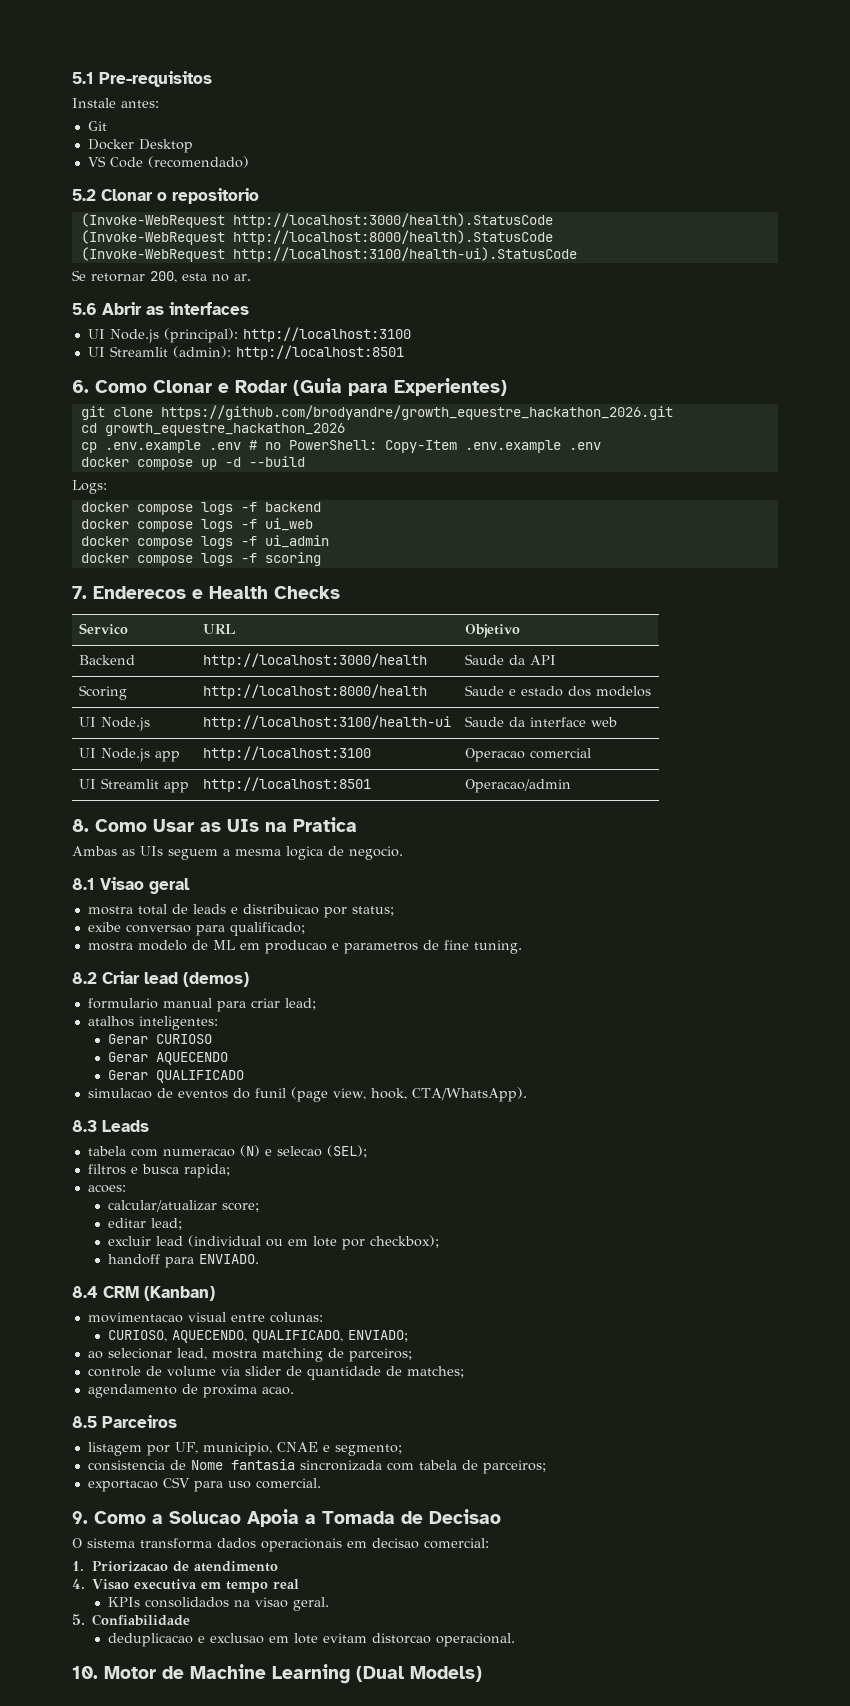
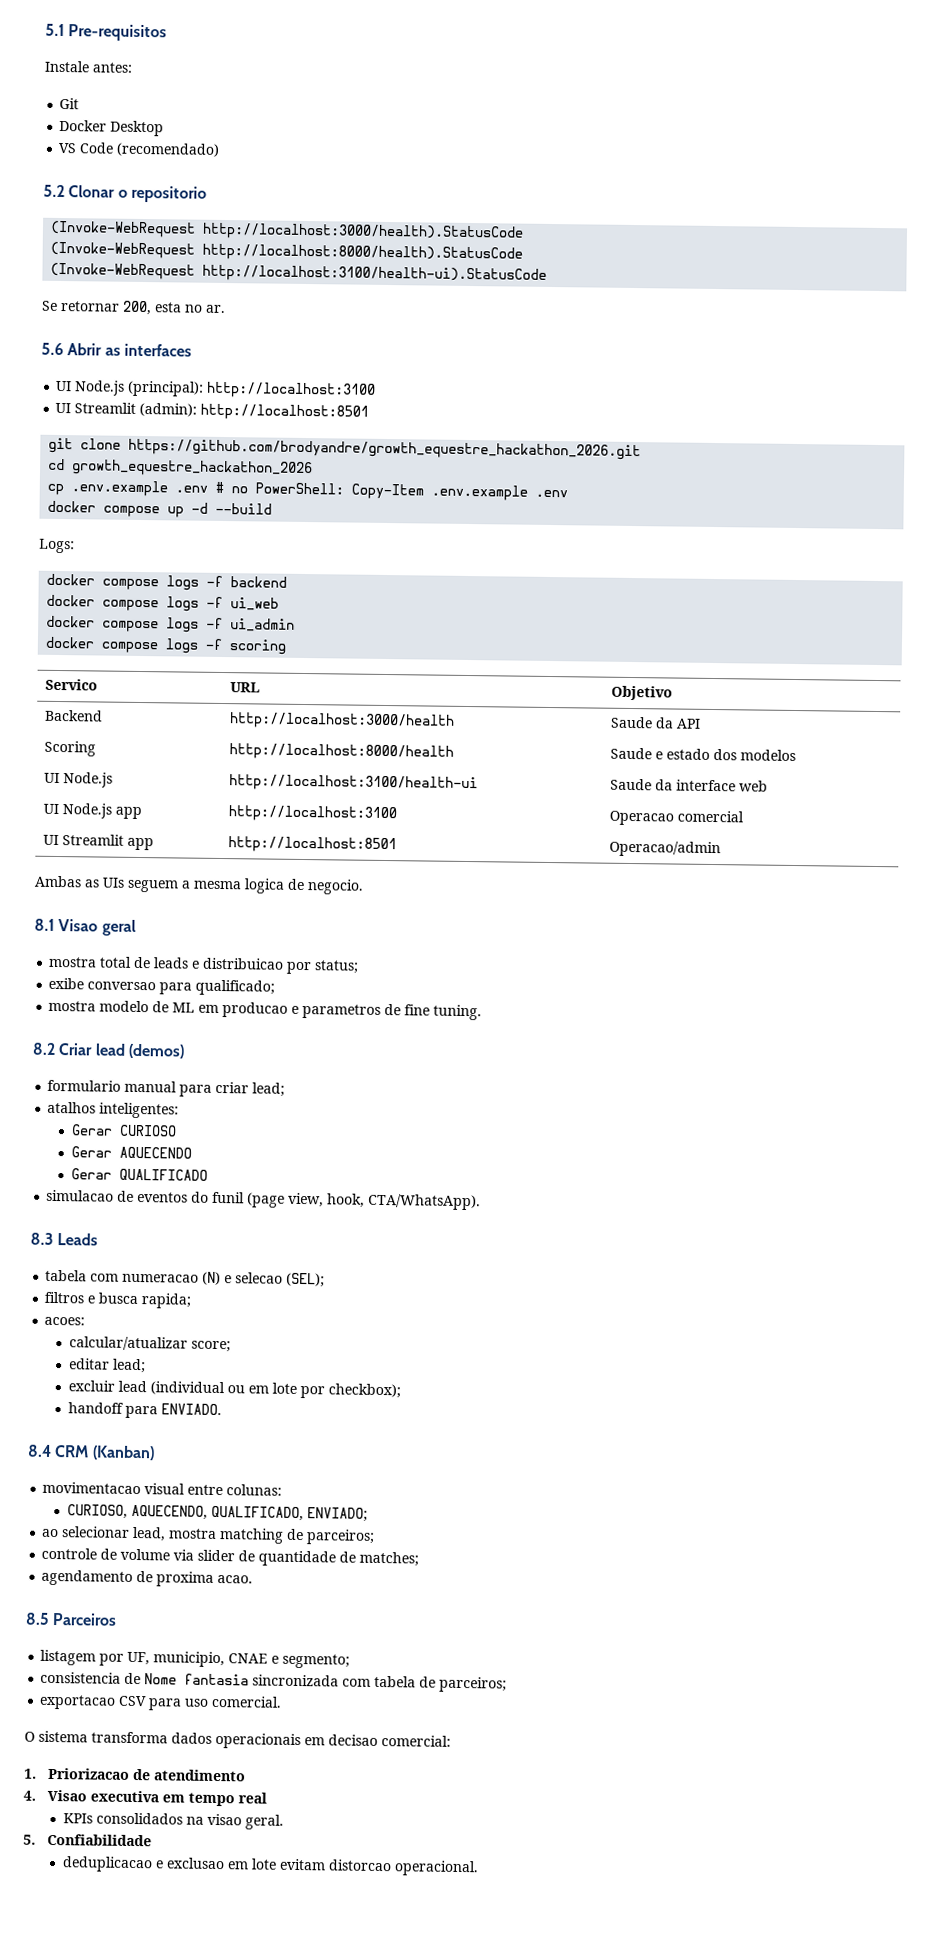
[72,378,507,396] // 6. Como Clonar e Rodar (Guia para Experientes) -> (370, 412) none
[72,586,340,599] // 7. Enderecos e Health Checks -> (287, 647) none
[72,817,357,832] // 8. Como Usar as UIs na Pratica -> (722, 849) none
[72,1509,501,1527] // 9. Como a Solucao Apoia a Tomada de Decisao -> (283, 1701) none
[72,1664,482,1684] // 10. Motor de Machine Learning (Dual Models) -> (479, 1868) none

